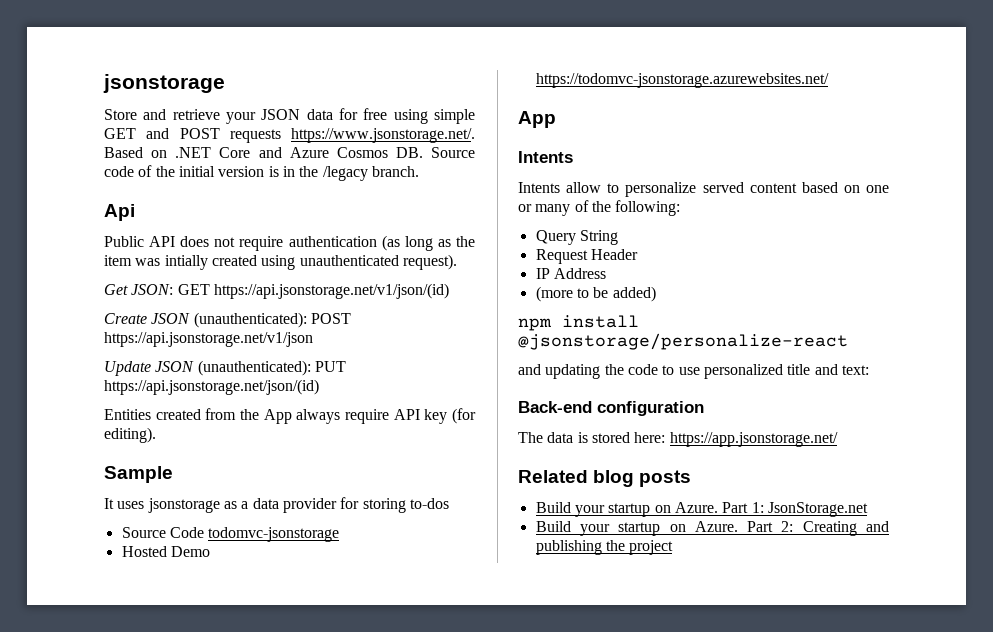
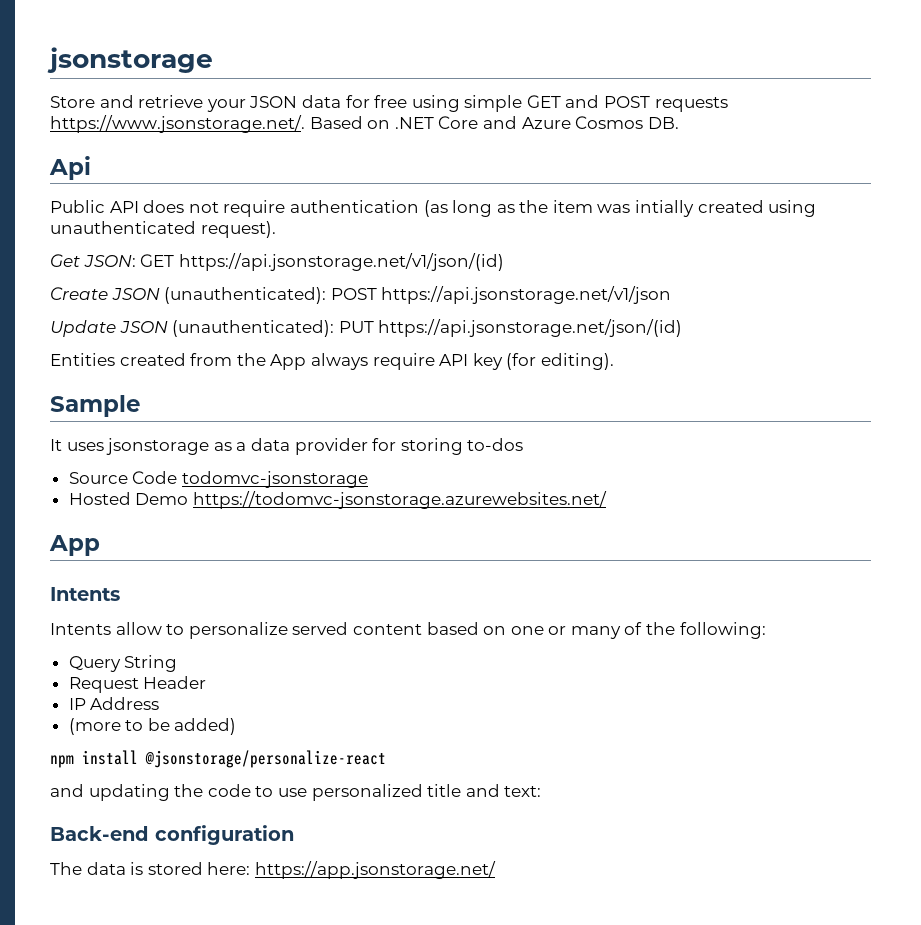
[431,147,475,158] [104,165,419,181] Source code of the initial version is in the /legacy branch. -> (679, 123) none
[518,470,692,487] [535,502,868,517] [535,521,889,536] [535,540,674,555] // Related blog posts // Build your startup on Azure. Part 1: JsonStorage.net // Build your startup on Azure. Part 2: Creating and publishing the project -> (496, 870) none

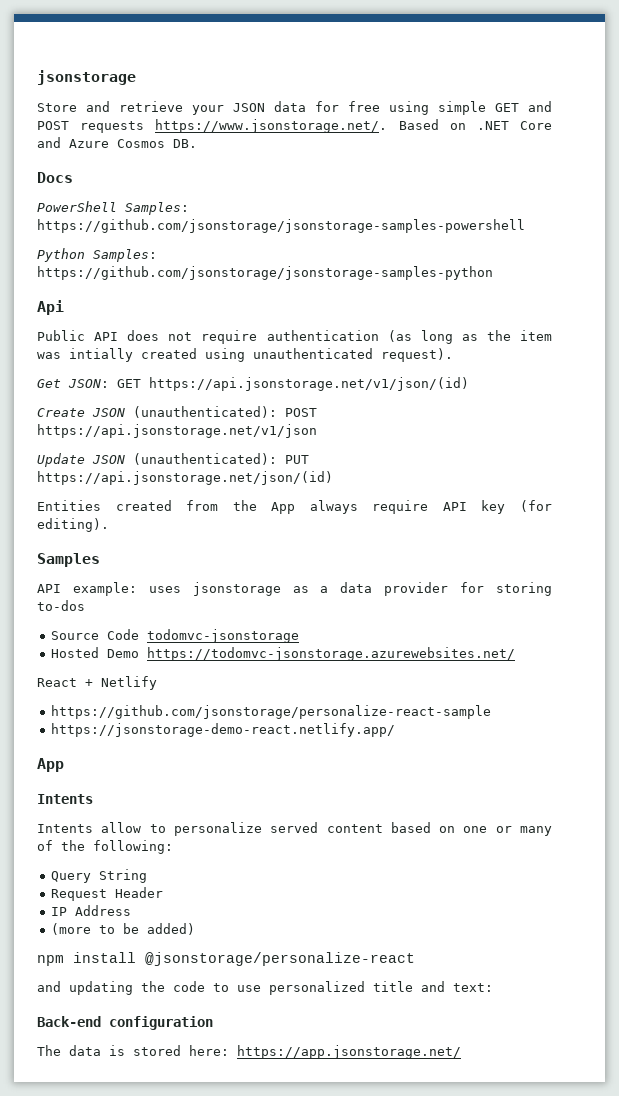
(679, 123) none -> [37,172,73,183] [37,201,189,215] [37,219,525,233] [37,248,157,262] [37,266,493,280] // Docs // PowerShell Samples: https://github.com/jsonstorage/jsonstorage-samples-powershell // Python Samples: https://github.com/jsonstorage/jsonstorage-samples-python
[50,395,141,417] [50,439,62,451] Sample // It -> [37,553,100,567] [37,582,137,596] Samples // API example:
(607, 500) none -> [37,676,157,690] [51,705,492,719] [51,723,396,737] // React + Netlify // https://github.com/jsonstorage/personalize-react-sample // https://jsonstorage-demo-react.netlify.app/

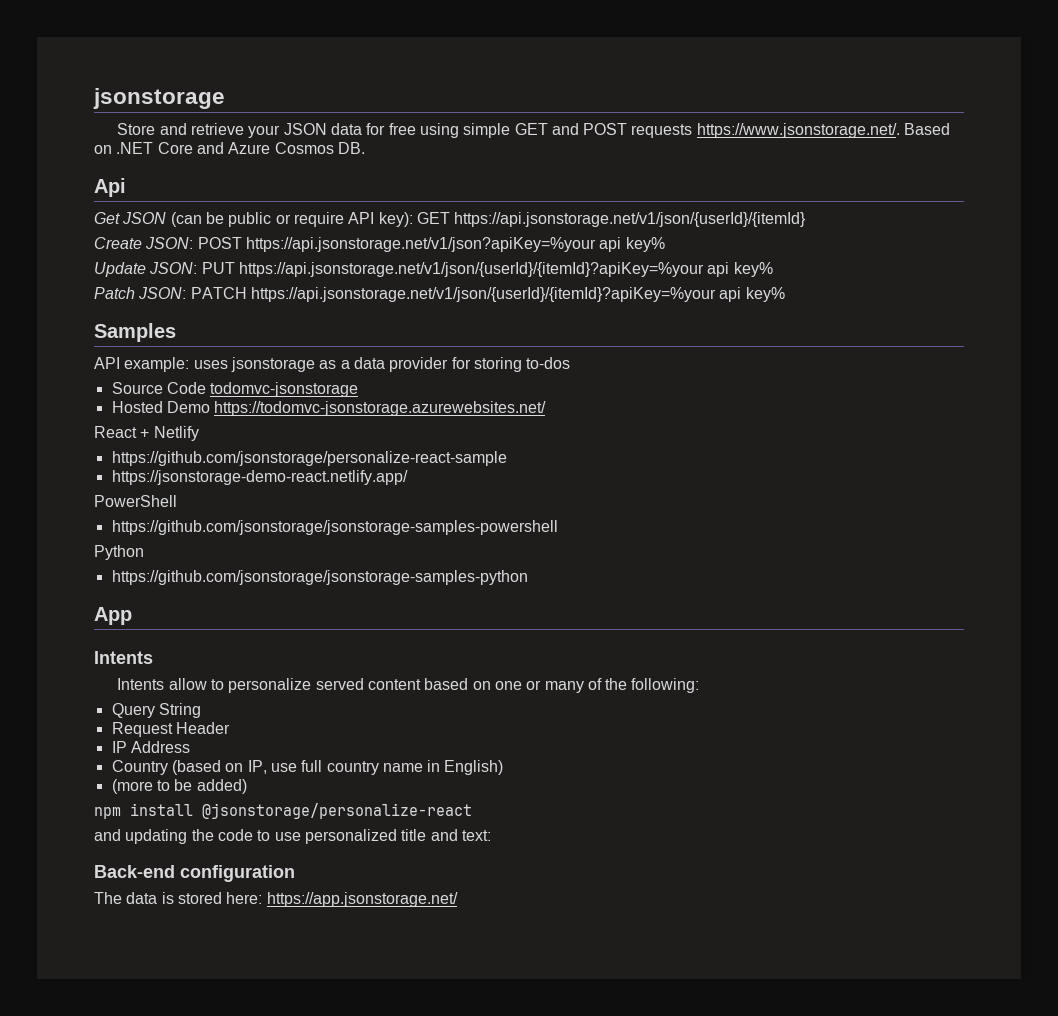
[37,172,73,183] [37,201,189,215] [37,219,525,233] [37,248,157,262] [37,266,493,280] [37,300,64,315] [37,330,553,344] [37,348,453,362] [37,377,469,391] [37,406,317,418] [37,424,317,438] [37,453,309,467] [37,471,333,485] [37,500,552,514] [37,518,109,532] Docs // PowerShell Samples: https://github.com/jsonstorage/jsonstorage-samples-powershell // Python Samples: https://github.com/jsonstorage/jsonstorage-samples-python // Api // Public API does not require authentication (as long as the item was intially created using unauthenticated request). // Get JSON: GET https://api.jsonstorage.net/v1/json/(id) // Create JSON (unauthenticated): POST https://api.jsonstorage.net/v1/json // Update JSON (unauthenticated): PUT https://api.jsonstorage.net/json/(id) // Entities created from the App always require API key (for editing). -> [94,178,126,197] [94,212,807,227] [94,237,665,252] [94,262,773,277] [94,287,785,302] Api // Get JSON (can be public or require API key): GET https://api.jsonstorage.net/v1/json/{userId}/{itemId} // Create JSON: POST https://api.jsonstorage.net/v1/json?apiKey=%your api key% // Update JSON: PUT https://api.jsonstorage.net/v1/json/{userId}/{itemId}?apiKey=%your api key% // Patch JSON: PATCH https://api.jsonstorage.net/v1/json/{userId}/{itemId}?apiKey=%your api key%
(396, 730) none -> [94,495,177,507] [111,520,558,535] [94,545,144,560] [111,570,528,585] // PowerShell // https://github.com/jsonstorage/jsonstorage-samples-powershell // Python // https://github.com/jsonstorage/jsonstorage-samples-python
(132, 910) none -> [111,760,504,775] // Country (based on IP, use full country name in English)

